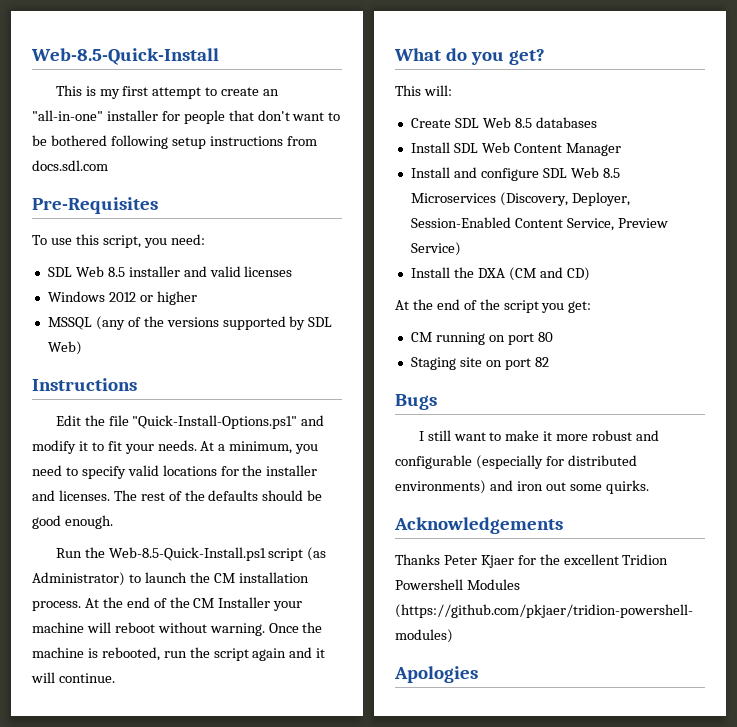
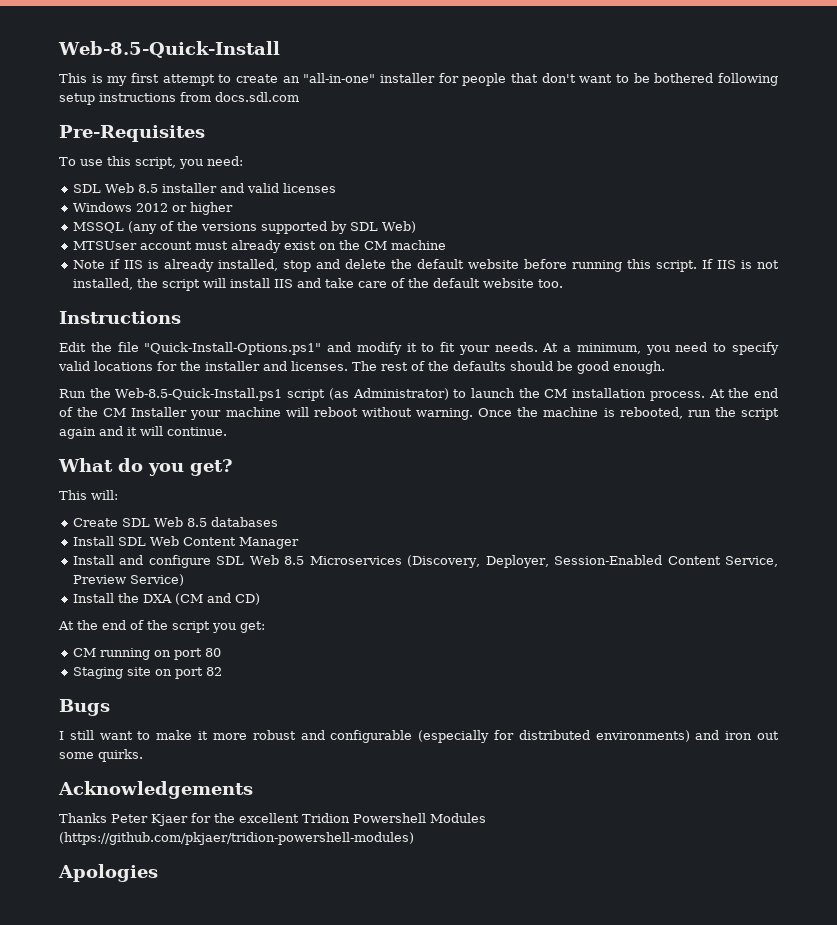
(82, 348) none -> [72,240,446,253] [72,259,780,272] [72,278,563,291] // MTSUser account must already exist on the CM machine // Note if IIS is already installed, stop and delete the default website before running this script. If IIS is not installed, the script will install IIS and take care of the default website too.

